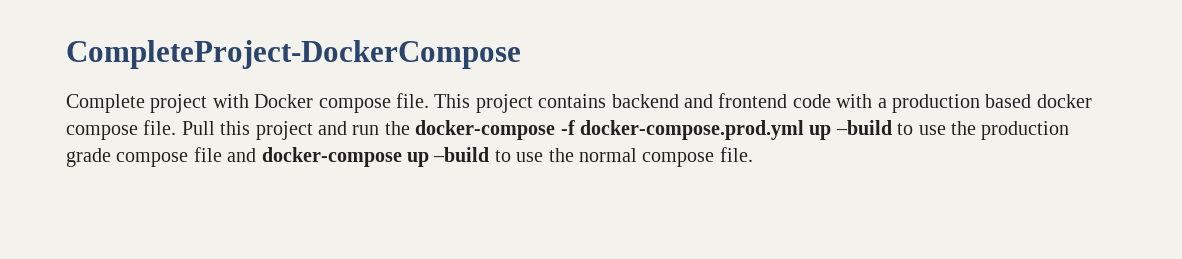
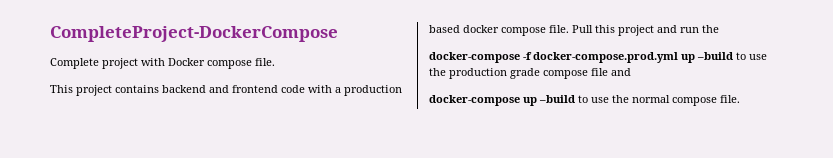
(429, 100) none -> (275, 62) //
(410, 128) none -> (719, 29) //
(257, 155) none -> (631, 72) //

